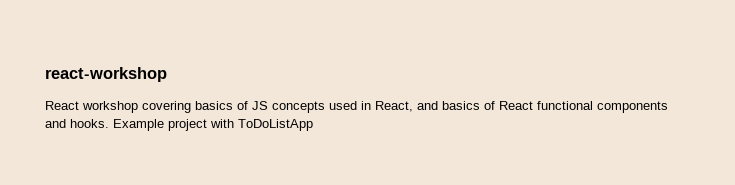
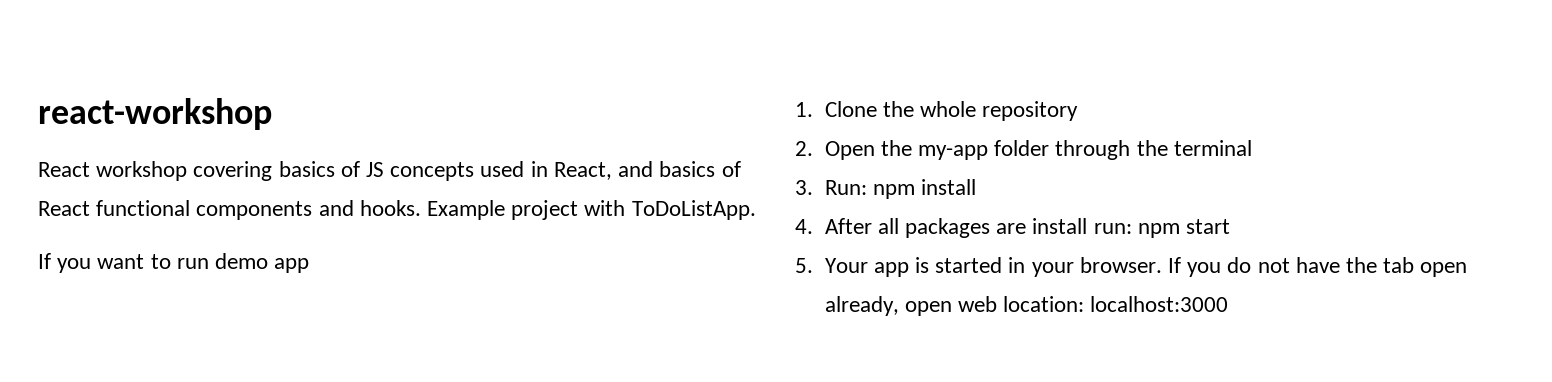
[238,119,313,131] ToDoListApp -> [631,200,756,220] [38,253,310,273] [795,101,1079,121] [795,140,1252,160] [795,179,976,199] [795,218,1230,238] [795,257,1468,277] [824,296,1229,316] ToDoListApp. // If you want to run demo app // 1. Clone the whole repository // 2. Open the my-app folder through the terminal // 3. Run: npm install // 4. After all packages are install run: npm start // 5. Your app is started in your browser. If you do not have the tab open already, open web location: localhost:3000

